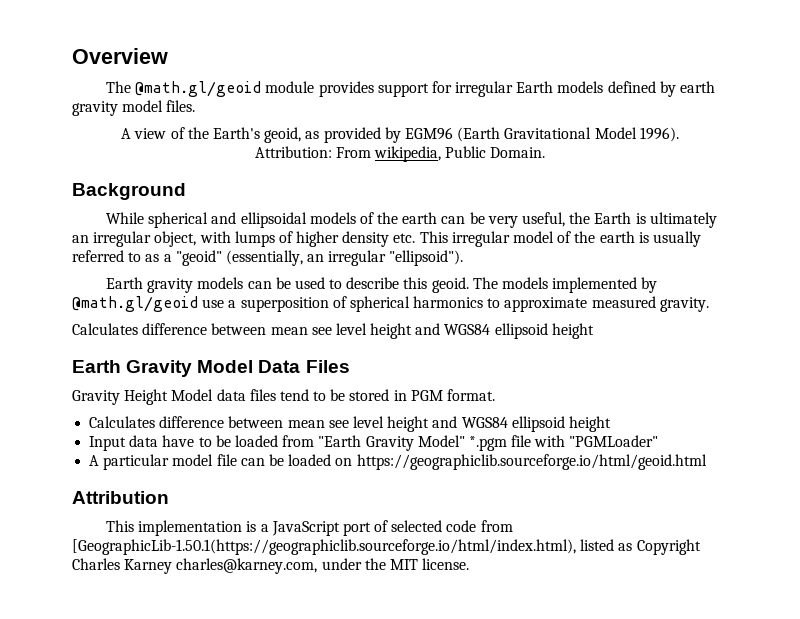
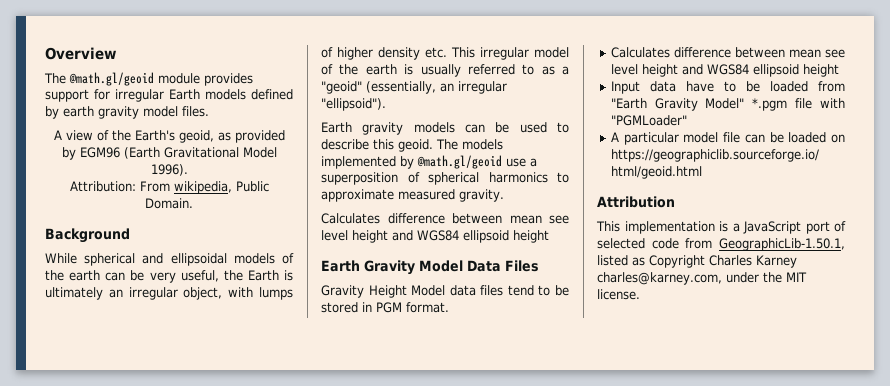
[72,539,576,555] [GeographicLib-1.50.1(https://geographiclib.sourceforge.io/html/index.html), -> [719,238,845,251] GeographicLib-1.50.1,

